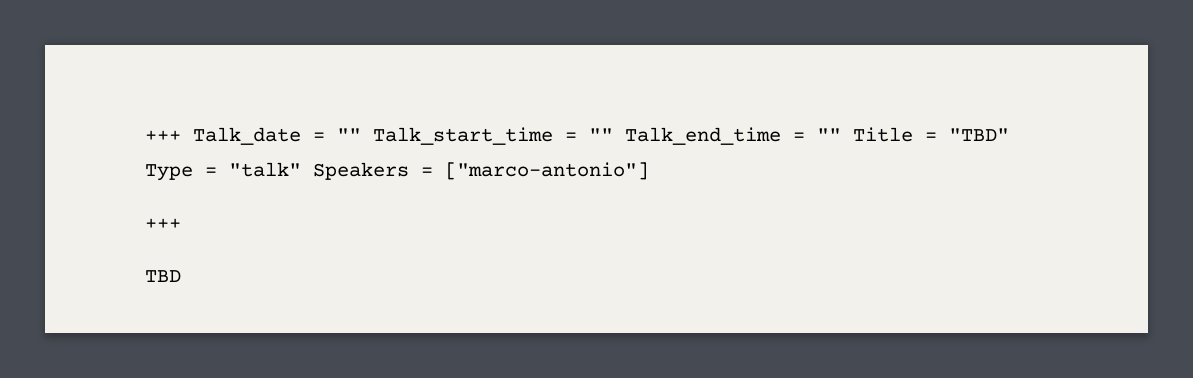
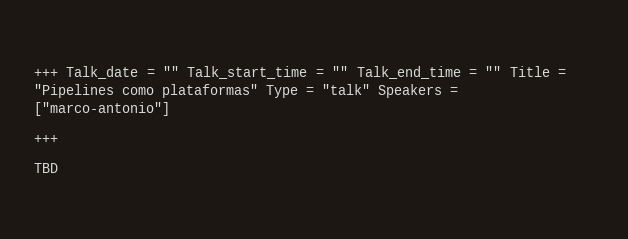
[949,128,1009,141] "TBD" -> [34,84,258,98] "Pipelines como plataformas"

